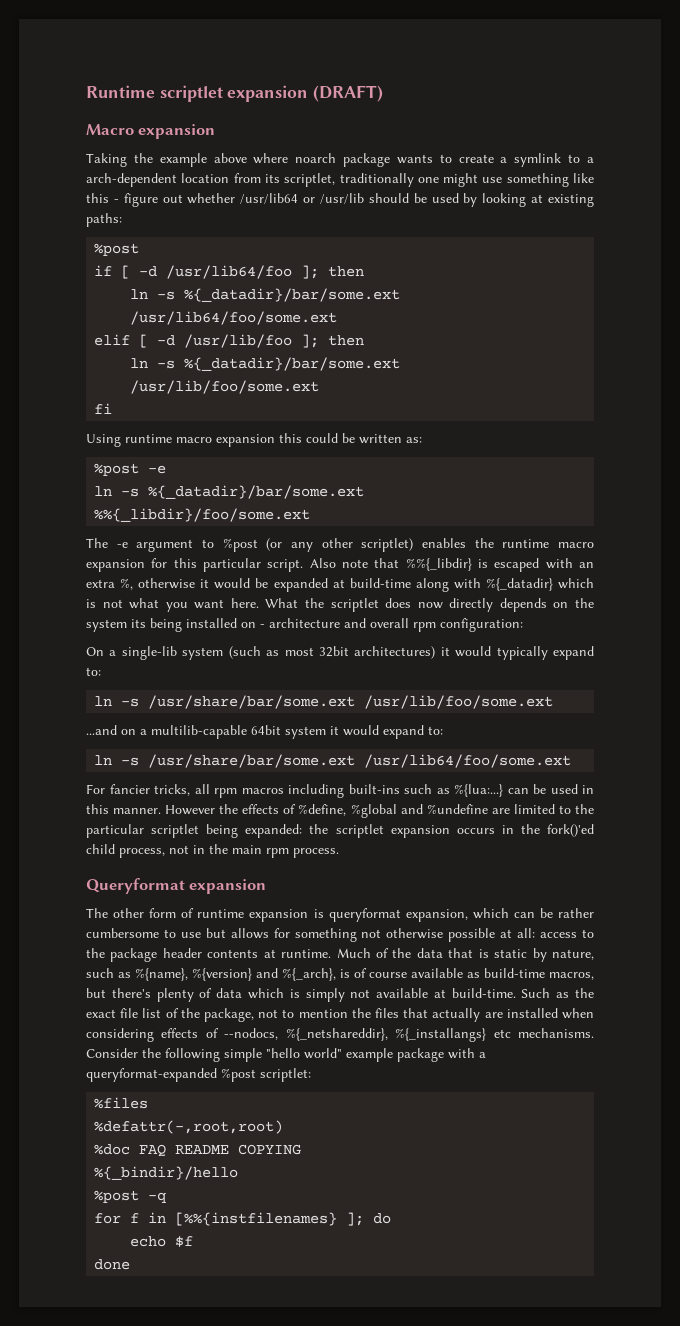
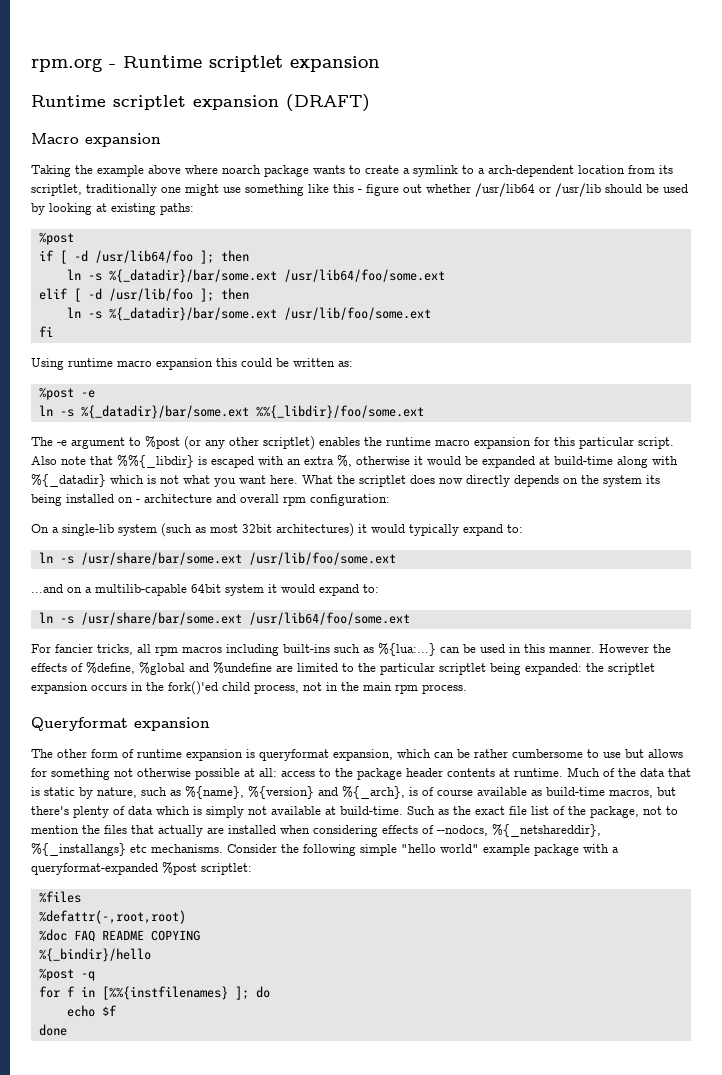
(86, 91) none -> [31,55,380,72] rpm.org - Runtime scriptlet expansion //

